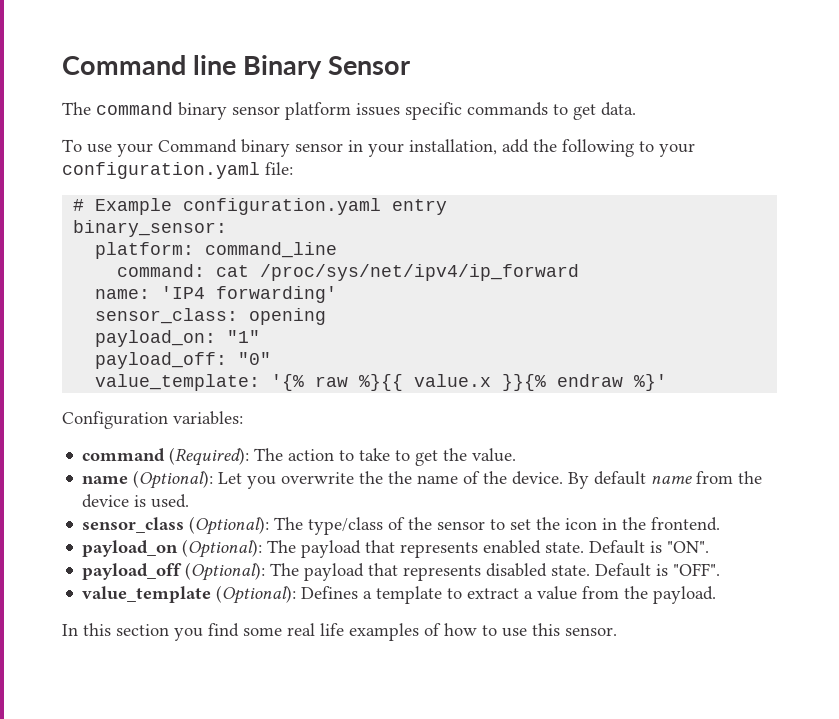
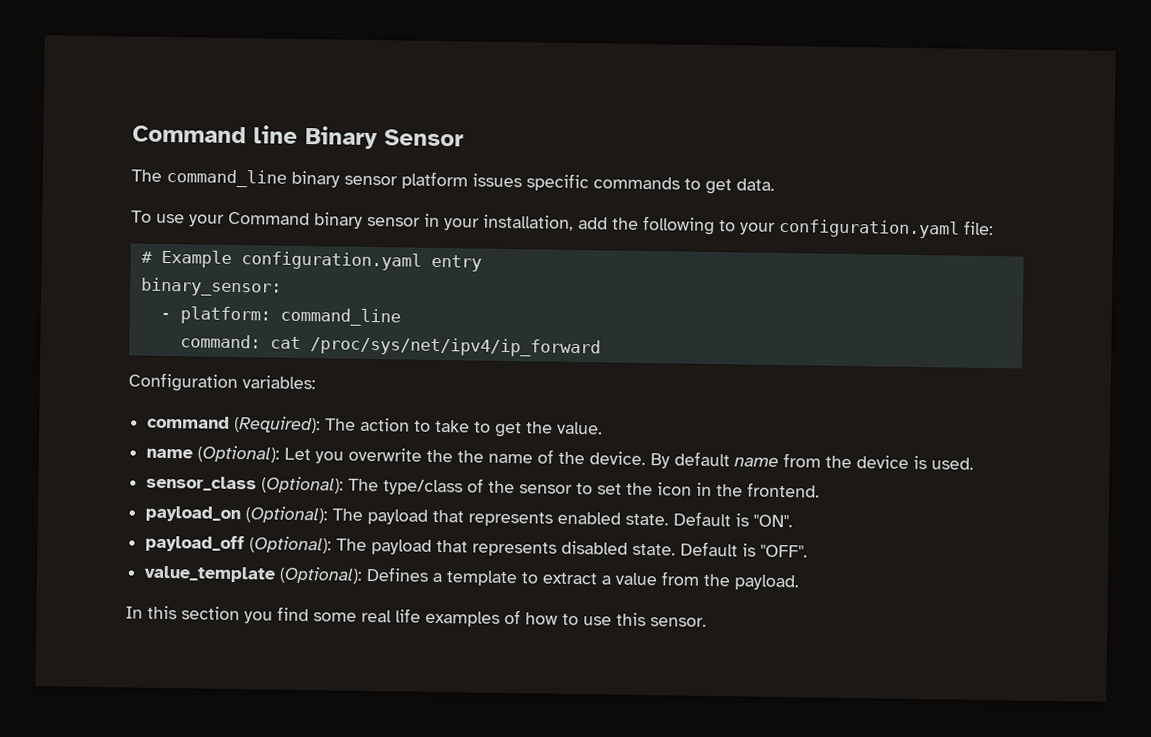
[96,102,173,115] command -> [166,168,287,188] command_line
(228, 228) none -> [159,312,171,320] -
[95,286,338,303] [95,308,327,325] [95,330,261,347] [95,352,272,369] [95,374,668,391] // name: 'IP4 forwarding' // sensor_class: opening // payload_on: "1" // payload_off: "0" // value_template: '{% raw %}{{ value.x }}{% endraw %}' -> (601, 347) none

